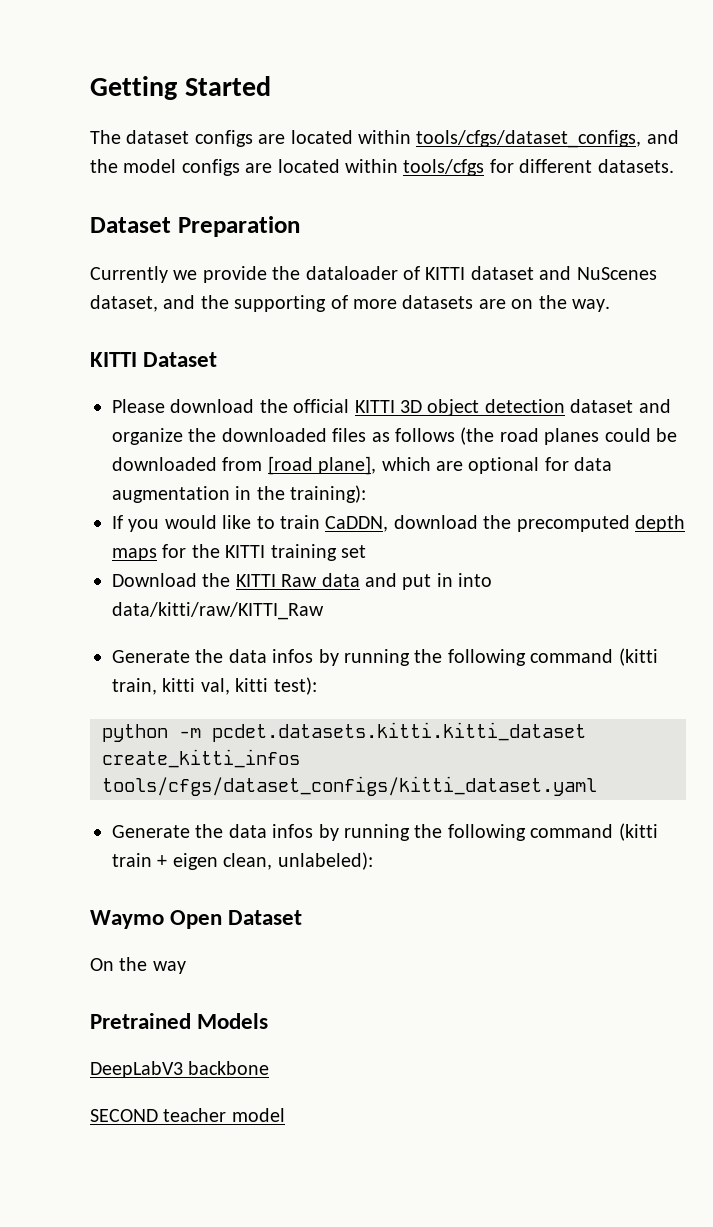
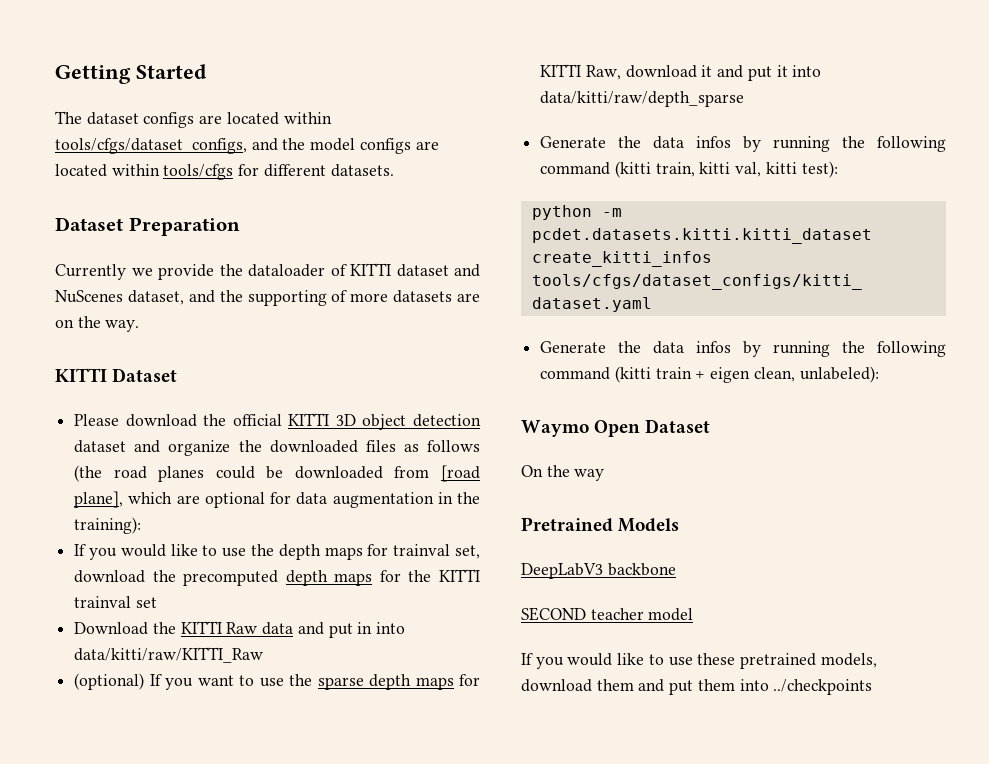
[280,515,389,532] train CaDDN, -> [222,544,480,560] use the depth maps for trainval set,
[270,544,337,561] training -> [74,596,132,608] trainval
(324, 611) none -> [74,673,481,690] [540,64,822,81] [540,91,745,107] // (optional) If you want to use the sparse depth maps for KITTI Raw, download it and put it into data/kitti/raw/depth_sparse
(285, 1115) none -> [521,653,877,669] [521,679,873,695] // If you would like to use these pretrained models, download them and put them into ../checkpoints

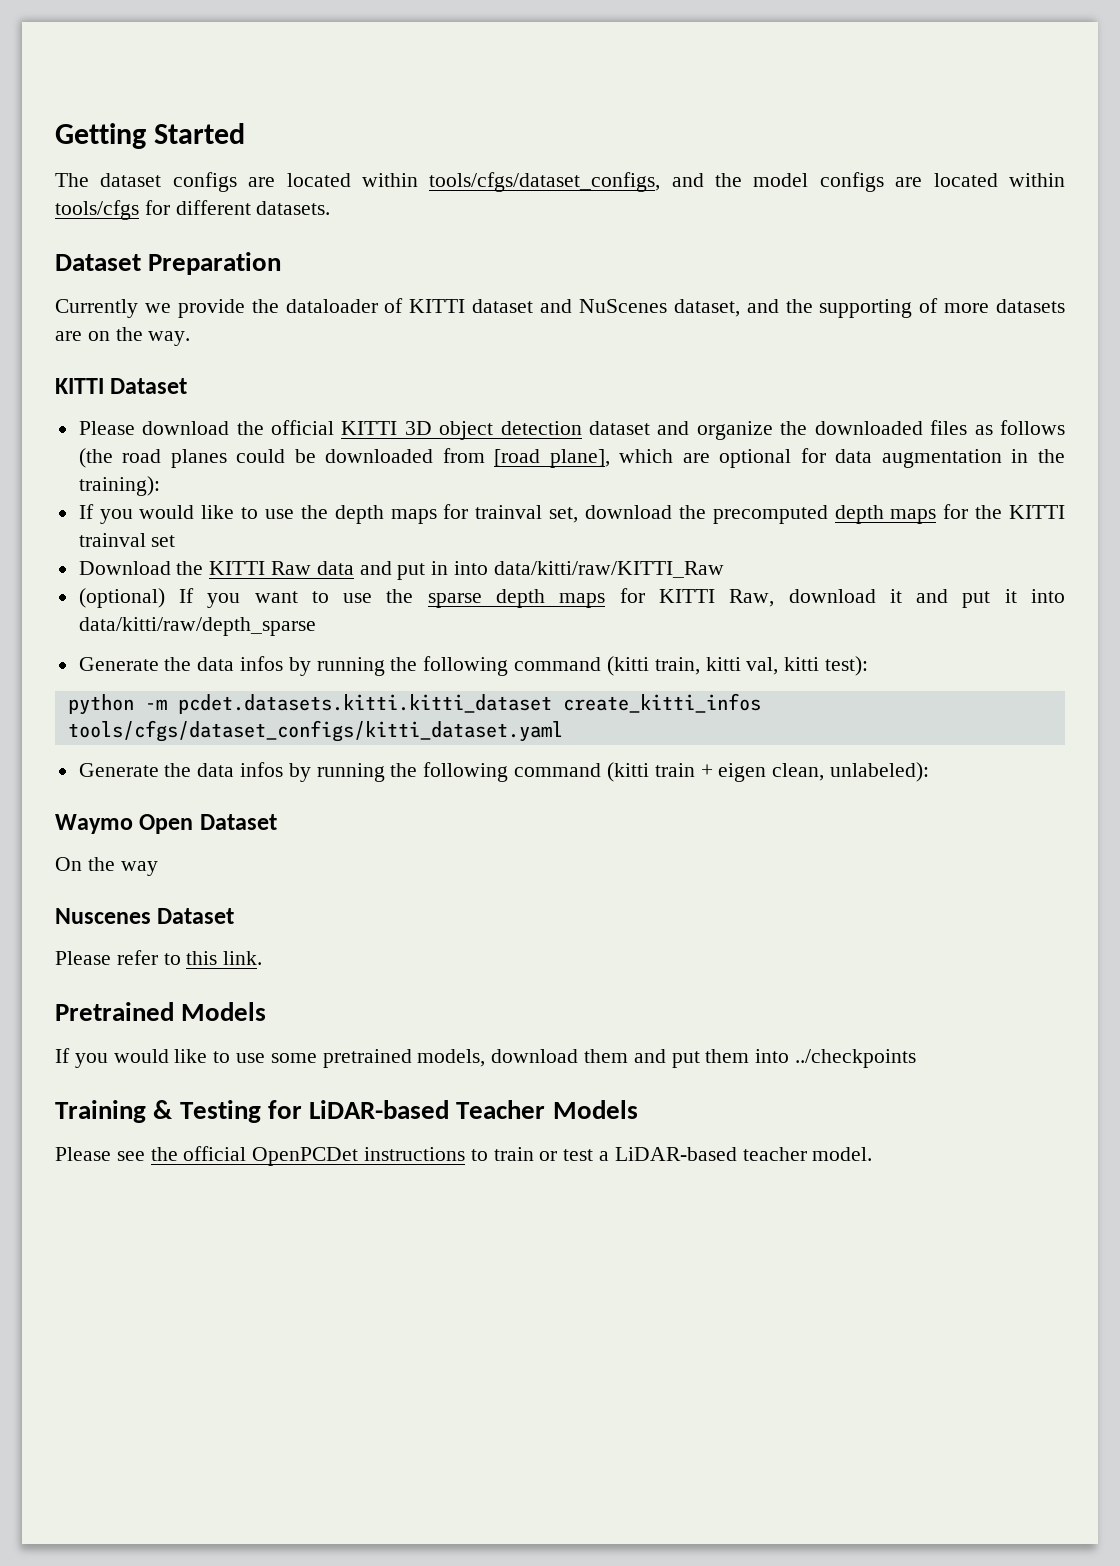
[521,517,680,532] [521,563,676,579] [521,607,694,621] [521,653,736,669] Pretrained Models // DeepLabV3 backbone // SECOND teacher model // If you would like to use these -> [55,908,235,924] [55,950,263,965] [55,1002,267,1021] [55,1048,317,1068] Nuscenes Dataset // Please refer to this link. // Pretrained Models // If you would like to use some
(873, 687) none -> [55,1100,638,1123] [55,1146,873,1166] // Training & Testing for LiDAR-based Teacher Models // Please see the official OpenPCDet instructions to train or test a LiDAR-based teacher model.

